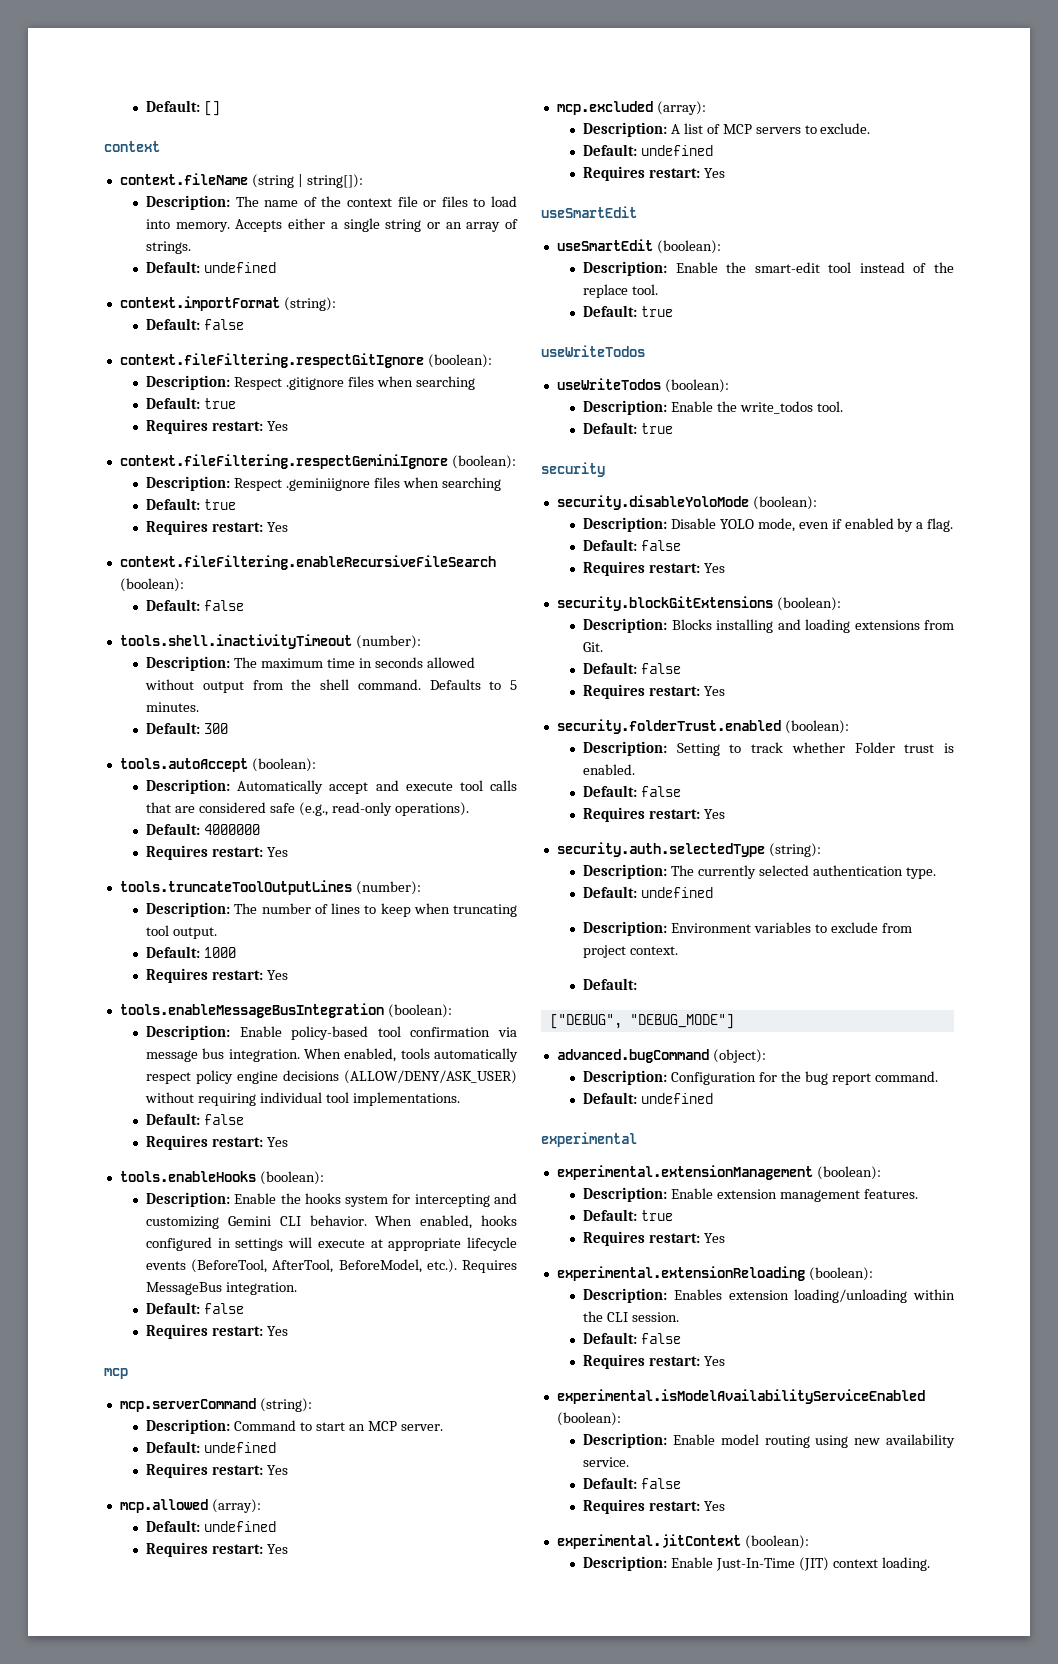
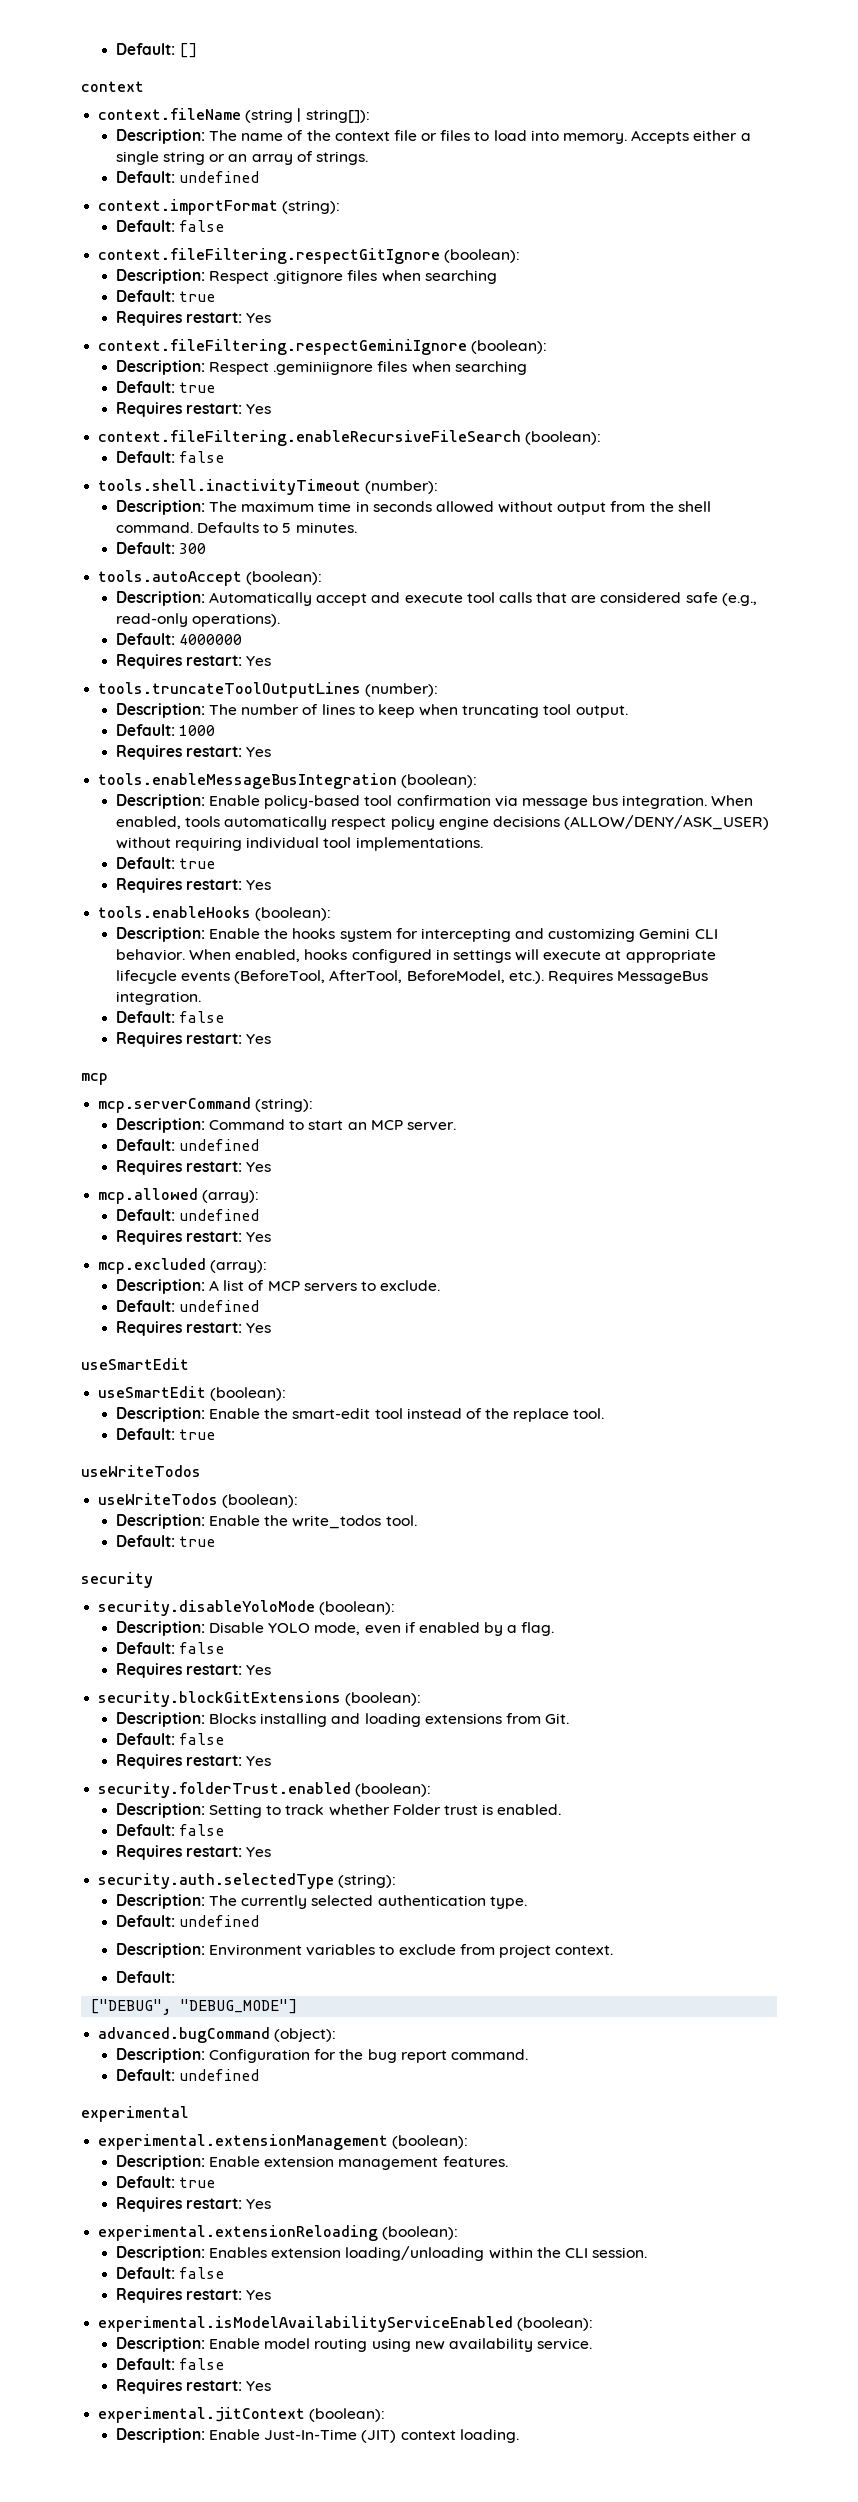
[203,1114,244,1125] false -> [178,858,215,869] true

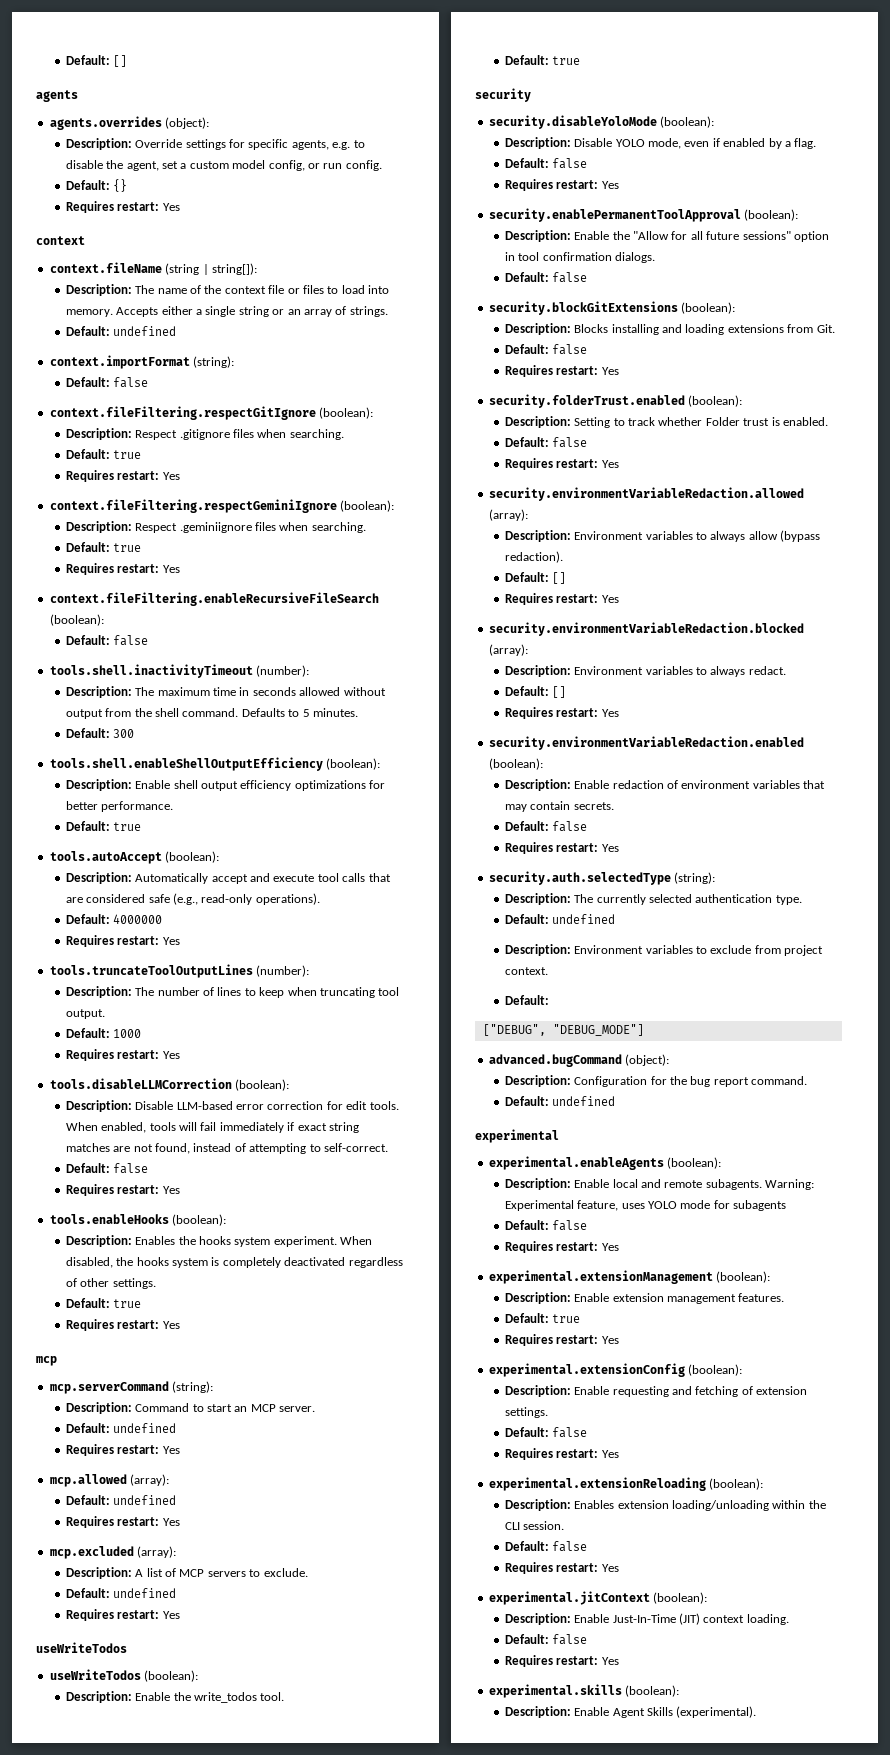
[115,43,197,58] Default: [] -> [65,55,128,67] [36,90,78,102] [49,116,210,130] [65,138,365,150] [65,160,382,171] [65,179,128,192] [65,201,180,213] Default: [] // agents // agents.overrides (object): // Description: Override settings for specific agents, e.g. to disable the agent, set a custom model config, or run config. // Default: {} // Requires restart: Yes
[424,270,497,284] searching -> [289,429,344,440] searching.
[454,361,527,375] searching -> [311,522,366,533] searching.
(206, 548) none -> [49,757,381,771] [65,779,386,791] [65,801,174,812] [65,821,142,831] // tools.shell.enableShellOutputEfficiency (boolean): // Description: Enable shell output efficiency optimizations for better performance. // Default: true
[98,773,478,789] [115,794,754,809] [115,815,770,830] [115,837,483,851] [115,857,215,869] tools.enableMessageBusIntegration (boolean): // Description: Enable policy-based tool confirmation via message bus integration. When enabled, tools automatically respect policy engine decisions (ALLOW/DENY/ASK_USER) without requiring individual tool implementations. // Default: true -> [49,1078,290,1091] [65,1100,399,1112] [65,1122,359,1133] [65,1143,388,1154] [65,1163,149,1174] tools.disableLLMCorrection (boolean): // Description: Disable LLM-based error correction for edit tools. When enabled, tools will fail immediately if exact string matches are not found, instead of attempting to self-correct. // Default: false
[208,928,718,942] [115,949,716,963] [115,970,709,984] [115,991,201,1005] [115,1011,224,1023] Enable the hooks system for intercepting and customizing Gemini CLI behavior. When enabled, hooks configured in settings will execute at appropriate lifecycle events (BeforeTool, AfterTool, BeforeModel, etc.). Requires MessageBus integration. // Default: false -> [135,1236,373,1247] [65,1257,403,1268] [65,1278,156,1289] [65,1298,142,1308] Enables the hooks system experiment. When disabled, the hooks system is completely deactivated regardless of other settings. // Default: true
[81,1358,189,1370] [98,1386,287,1401] [115,1407,605,1422] [115,1428,215,1440] // useSmartEdit // useSmartEdit (boolean): // Description: Enable the smart-edit tool instead of the replace tool. // Default: true -> (180, 1615) none
(272, 1670) none -> [488,208,799,222] [504,230,829,242] [504,252,656,263] [504,272,588,283] // security.enablePermanentToolApproval (boolean): // Description: Enable the "Allow for all future sessions" option in tool confirmation dialogs. // Default: false
(272, 1852) none -> [488,487,804,501] [488,509,528,521] [504,530,821,542] [504,551,563,563] [504,572,567,584] [504,593,619,605] [488,622,804,636] [488,644,528,656] [504,665,786,677] [504,686,567,698] [504,707,619,719] [488,736,804,750] [488,758,543,770] [504,779,826,791] [504,801,614,812] [504,821,588,832] [504,842,619,854] // security.environmentVariableRedaction.allowed (array): // Description: Environment variables to always allow (bypass redaction). // Default: [] // Requires restart: Yes // security.environmentVariableRedaction.blocked (array): // Description: Environment variables to always redact. // Default: [] // Requires restart: Yes // security.environmentVariableRedaction.enabled (boolean): // Description: Enable redaction of environment variables that may contain secrets. // Default: false // Requires restart: Yes
(189, 2114) none -> [488,1156,722,1170] [504,1178,815,1190] [504,1200,787,1211] [504,1220,588,1231] [504,1241,619,1253] // experimental.enableAgents (boolean): // Description: Enable local and remote subagents. Warning: Experimental feature, uses YOLO mode for subagents // Default: false // Requires restart: Yes
(272, 2204) none -> [488,1363,743,1377] [504,1385,808,1397] [504,1407,548,1418] [504,1427,588,1438] [504,1448,619,1460] // experimental.extensionConfig (boolean): // Description: Enable requesting and fetching of extension settings. // Default: false // Requires restart: Yes
[98,2316,594,2332] [115,2337,593,2352] [115,2358,224,2370] [115,2379,272,2394] // experimental.isModelAvailabilityServiceEnabled (boolean): // Description: Enable model routing using new availability service. // Default: false // Requires restart: Yes -> (619, 1568) none
(519, 2436) none -> [504,1634,588,1645] [504,1655,619,1667] [488,1684,680,1698] [504,1706,757,1718] // Default: false // Requires restart: Yes // experimental.skills (boolean): // Description: Enable Agent Skills (experimental).

